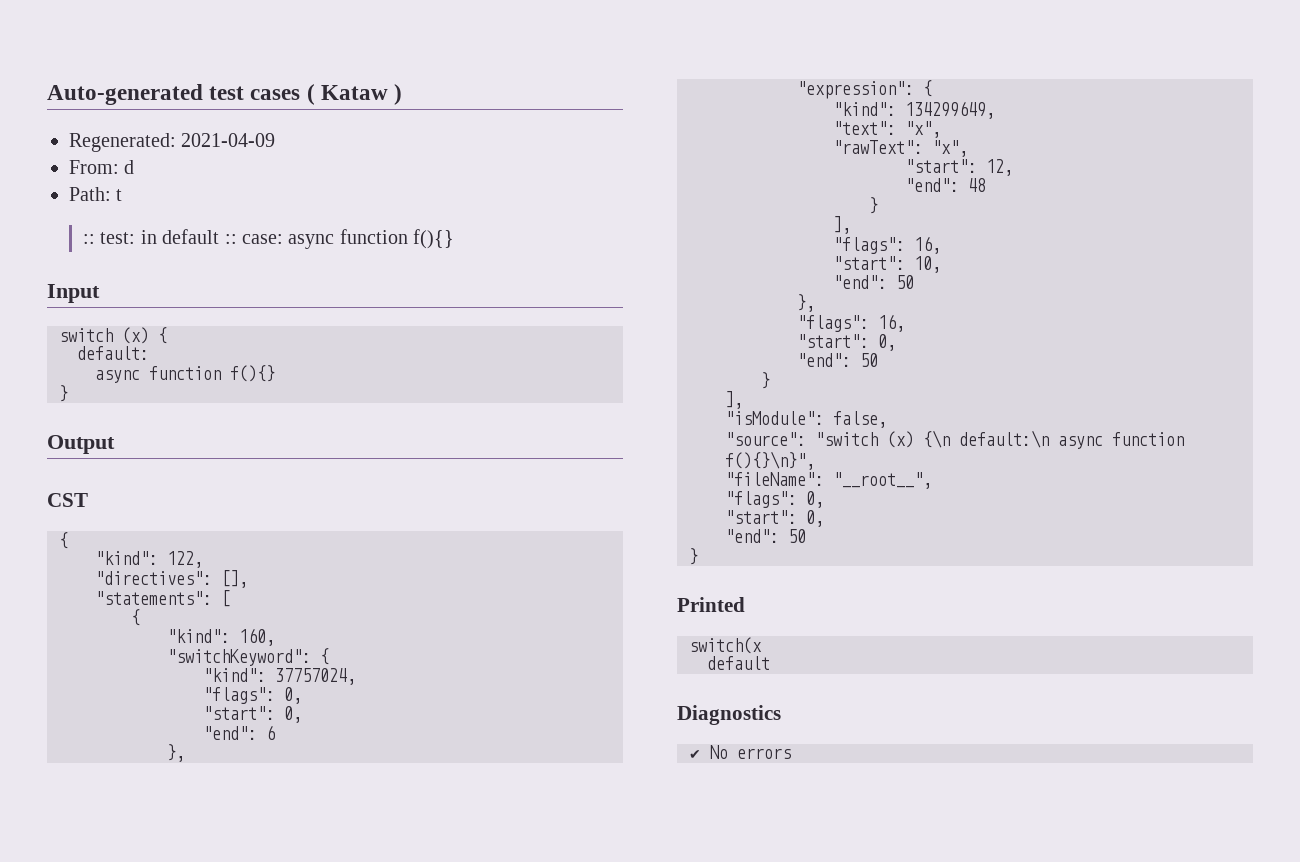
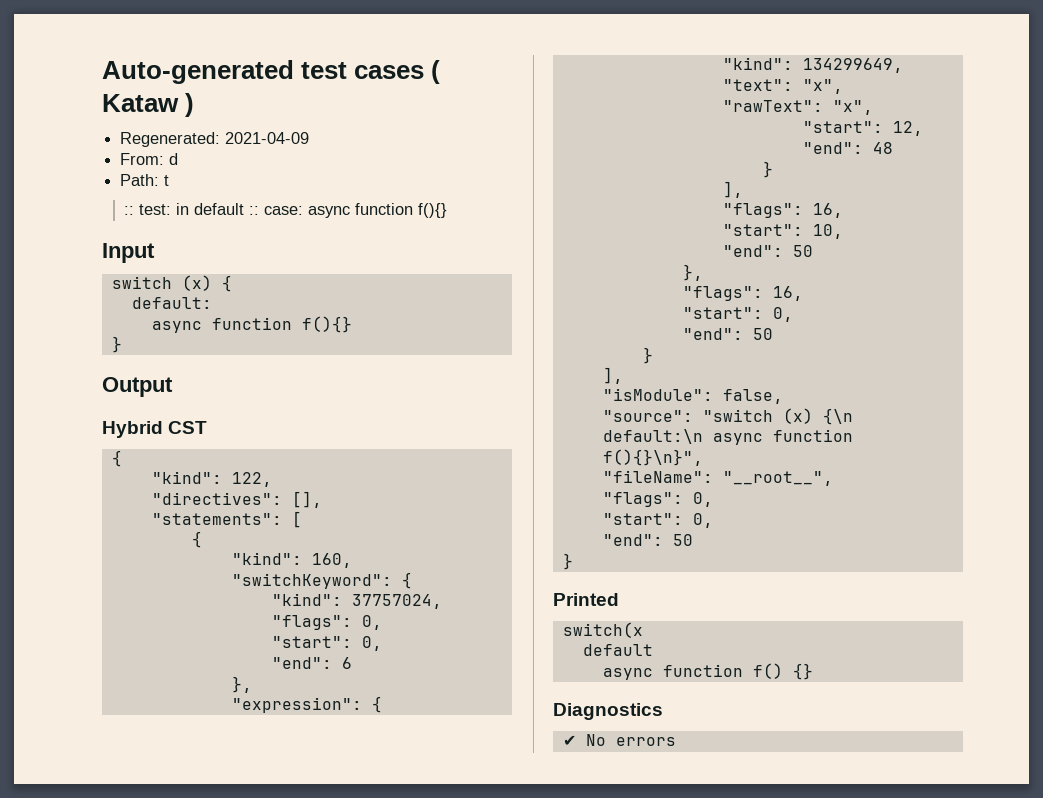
(115, 444) none -> [102,421,163,438] Hybrid
(770, 663) none -> [602,663,813,680] // async function f() {}

